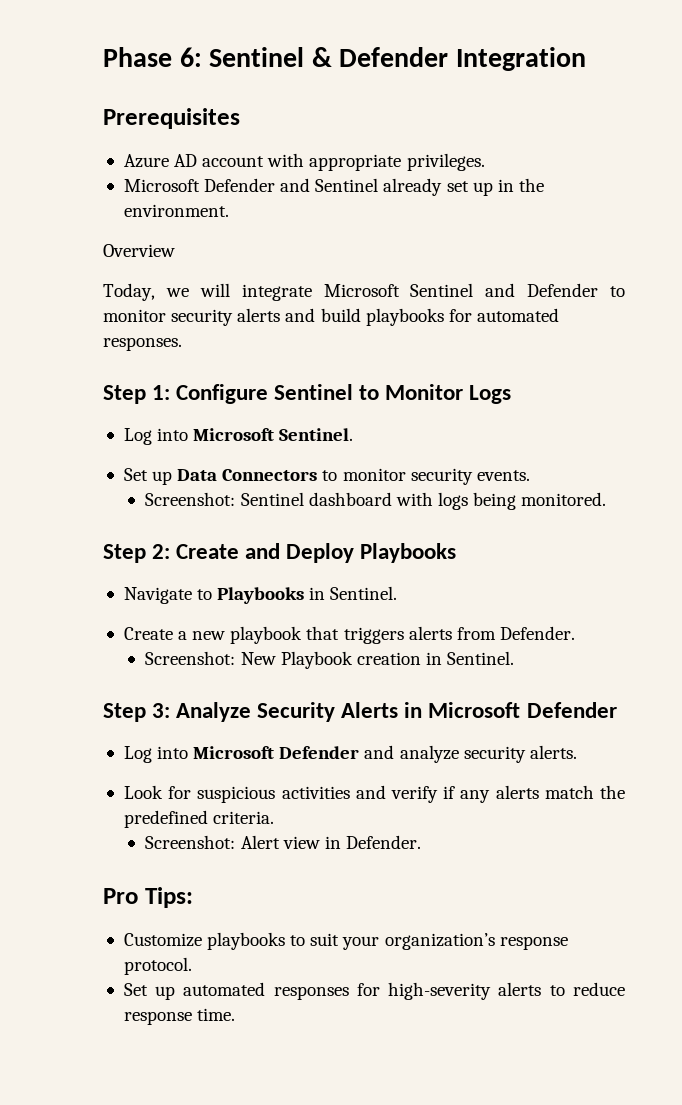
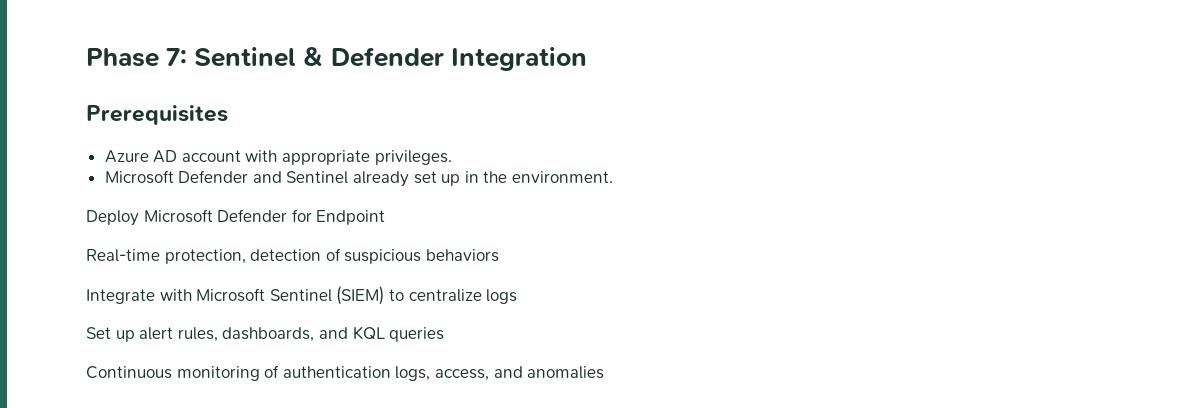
[179,47,202,67] 6: -> [166,48,188,66] 7:
[103,244,175,257] [103,283,625,301] [103,308,559,326] [103,337,182,351] [103,384,512,404] [123,428,354,445] [123,468,530,485] [145,492,607,510] [103,543,457,563] [123,586,398,604] [123,626,575,644] [145,651,515,669] [103,702,617,722] [123,745,577,763] [123,785,625,803] [123,810,275,828] [145,835,421,849] [103,887,193,908] [123,932,568,950] [123,957,192,975] [123,982,625,1000] [123,1008,236,1025] Overview // Today, we will integrate Microsoft Sentinel and Defender to monitor security alerts and build playbooks for automated responses. // Step 1: Configure Sentinel to Monitor Logs // Log into Microsoft Sentinel. // Set up Data Connectors to monitor security events. // Screenshot: Sentinel dashboard with logs being monitored. // Step 2: Create and Deploy Playbooks // Navigate to Playbooks in Sentinel. // Create a new playbook that triggers alerts from Defender. // Screenshot: New Playbook creation in Sentinel. // Step 3: Analyze Security Alerts in Microsoft Defender // Log into Microsoft Defender and analyze security alerts. // Look for suspicious activities and verify if any alerts match the predefined criteria. // Screenshot: Alert view in Defender. // Pro Tips: // Customize playbooks to suit your organization’s response protocol. // Set up automated responses for high-severity alerts to reduce response time. -> [86,209,386,226] [86,248,499,264] [86,286,518,305] [86,326,445,342] [86,365,605,381] Deploy Microsoft Defender for Endpoint // Real-time protection, detection of suspicious behaviors // Integrate with Microsoft Sentinel (SIEM) to centralize logs // Set up alert rules, dashboards, and KQL queries // Continuous monitoring of authentication logs, access, and anomalies

